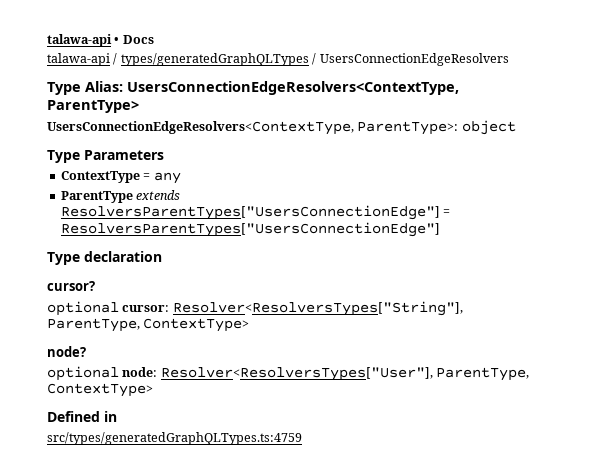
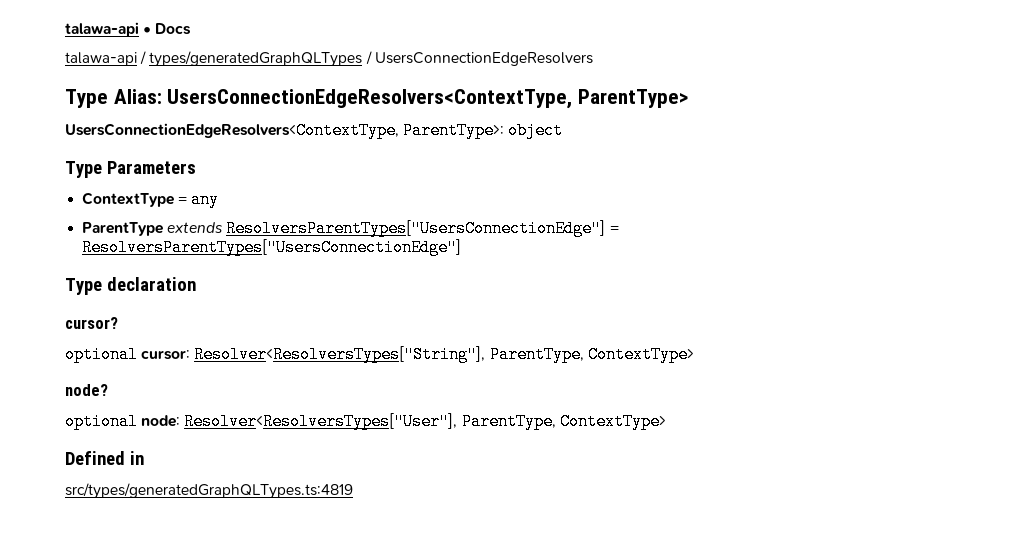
[47,432,302,445] src/types/generatedGraphQLTypes.ts:4759 -> [65,483,353,499] src/types/generatedGraphQLTypes.ts:4819

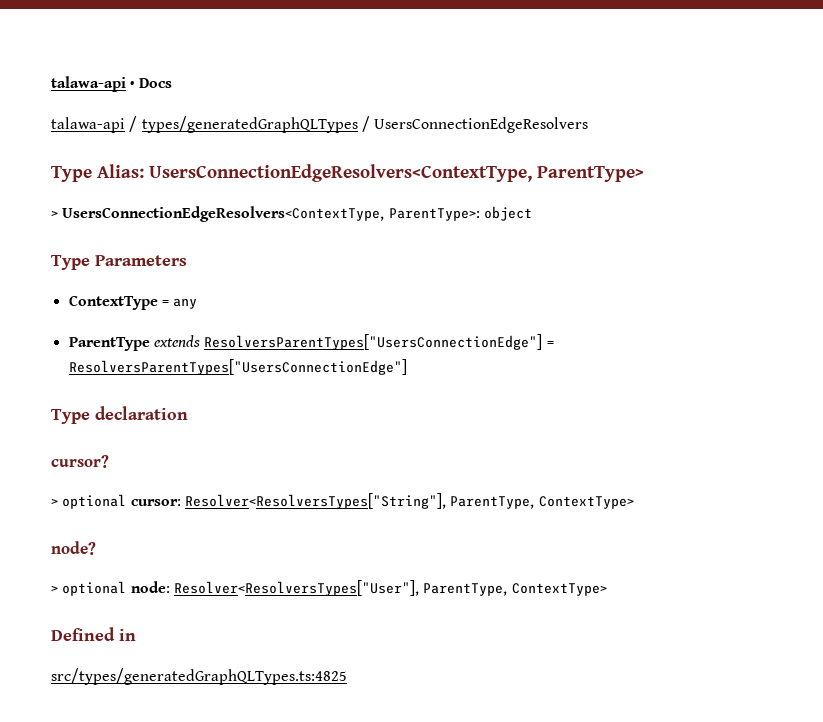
(689, 98) none -> [51,211,58,218] >
(118, 323) none -> [51,499,58,506] >
(108, 390) none -> [51,586,58,593] >
[65,483,353,499] src/types/generatedGraphQLTypes.ts:4819 -> [51,668,347,685] src/types/generatedGraphQLTypes.ts:4825

